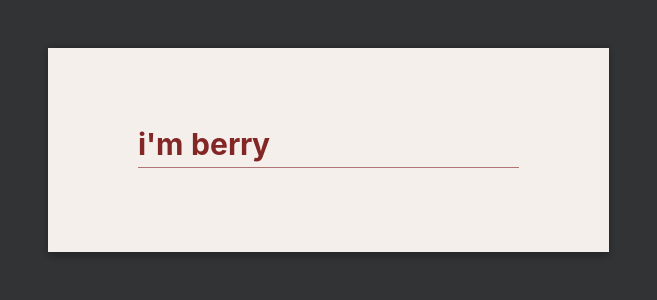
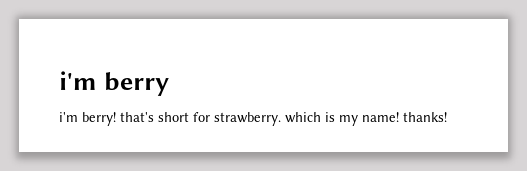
(271, 147) none -> [59,112,447,126] // i'm berry! that's short for strawberry. which is my name! thanks!

